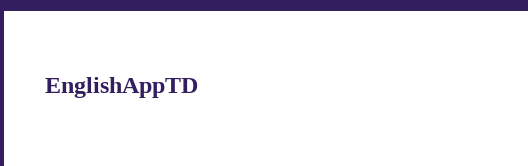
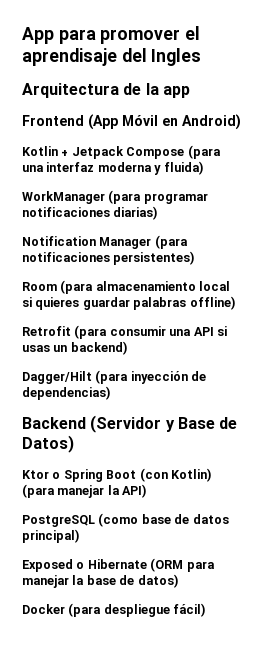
[45,77,198,98] EnglishAppTD -> [22,26,201,44] [22,48,202,66] [22,83,190,98] [22,114,241,130] [22,145,221,159] [22,161,204,175] [22,190,208,204] [22,206,159,220] [22,235,188,249] [22,251,196,265] [22,280,231,294] [22,296,236,310] [22,325,227,339] [22,341,128,355] [22,370,207,384] [22,386,111,400] [22,415,238,433] [22,435,74,453] [22,468,212,482] [22,484,148,498] [22,513,229,527] [22,529,80,543] [22,558,215,572] [22,574,179,588] [22,603,207,617] App para promover el aprendisaje del Ingles // Arquitectura de la app // Frontend (App Móvil en Android) // Kotlin + Jetpack Compose (para una interfaz moderna y fluida) // WorkManager (para programar notificaciones diarias) // Notification Manager (para notificaciones persistentes) // Room (para almacenamiento local si quieres guardar palabras offline) // Retrofit (para consumir una API si usas un backend) // Dagger/Hilt (para inyección de dependencias) // Backend (Servidor y Base de Datos) // Ktor o Spring Boot (con Kotlin) (para manejar la API) // PostgreSQL (como base de datos principal) // Exposed o Hibernate (ORM para manejar la base de datos) // Docker (para despliegue fácil)

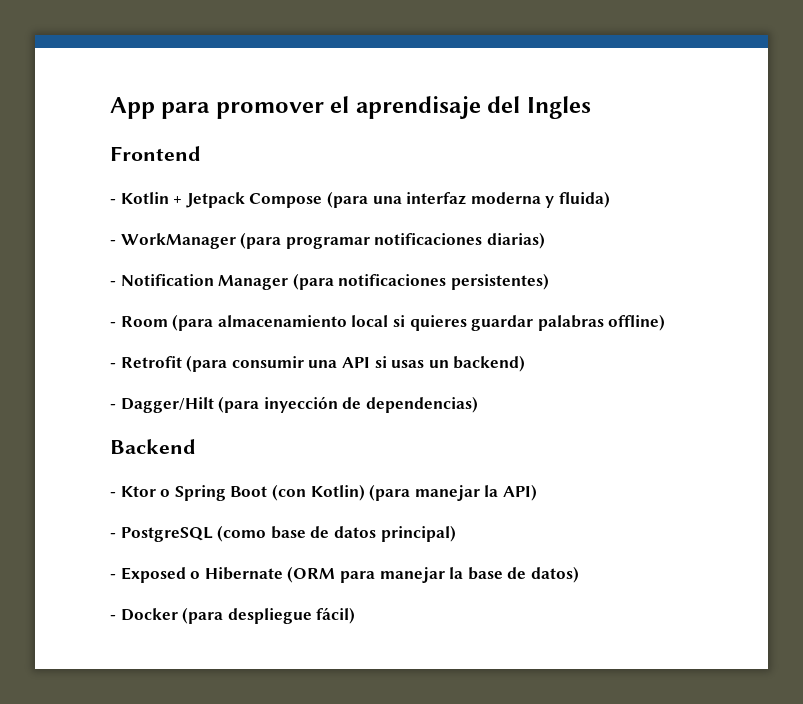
[22,83,190,98] [22,114,241,130] Arquitectura de la app // Frontend (App Móvil en Android) // -> [110,146,201,161] [110,199,116,204] Frontend // -
(204, 168) none -> [110,240,116,245] -
(159, 213) none -> [110,281,116,286] -
(196, 258) none -> [110,322,116,327] -
(236, 303) none -> [110,363,116,368] -
(128, 348) none -> [110,404,116,409] -
[90,415,238,433] [22,435,74,453] (Servidor y Base de Datos) // -> [110,492,116,497] // -
(148, 491) none -> [110,533,116,538] -
(80, 536) none -> [110,574,116,579] -
(179, 581) none -> [110,615,116,620] -

